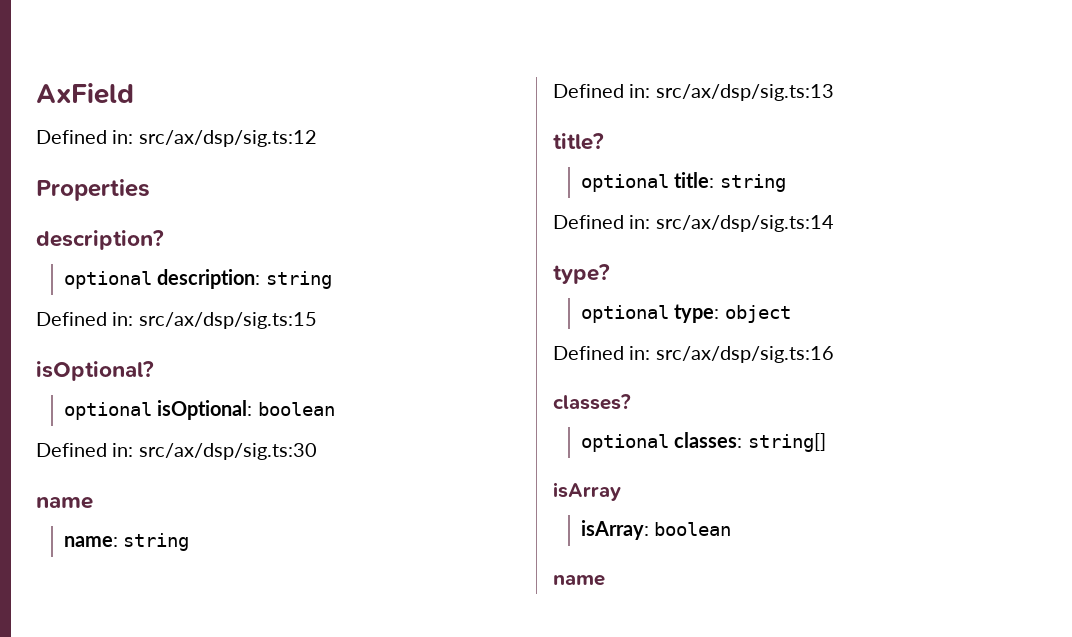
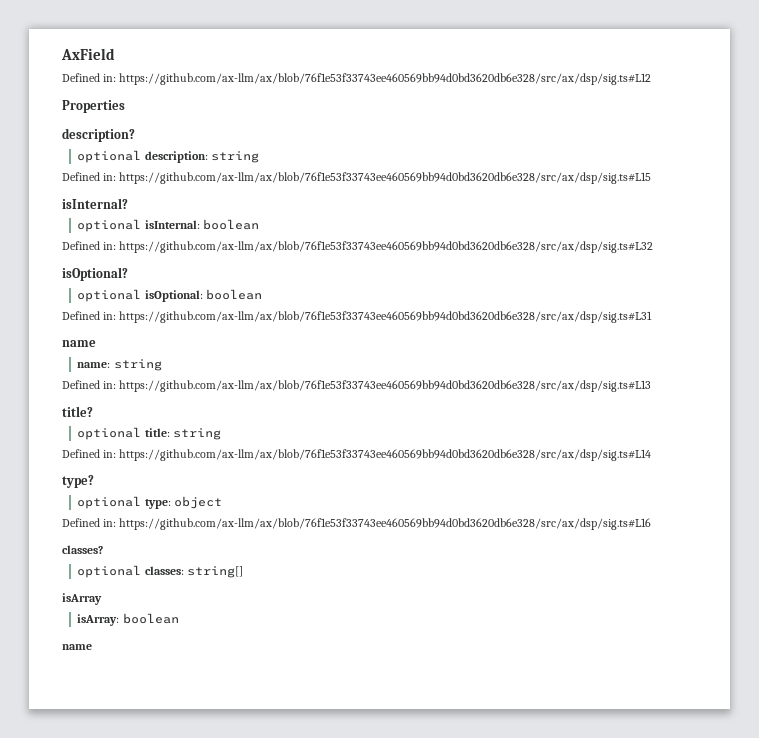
[138,130,317,147] src/ax/dsp/sig.ts:12 -> [119,73,652,85] https://github.com/ax-llm/ax/blob/76f1e53f33743ee460569bb94d0bd3620db6e328/src/ax/dsp/sig.ts#L12
[138,312,317,329] src/ax/dsp/sig.ts:15 -> [119,172,652,184] [62,198,128,209] [77,219,259,232] [62,241,654,253] https://github.com/ax-llm/ax/blob/76f1e53f33743ee460569bb94d0bd3620db6e328/src/ax/dsp/sig.ts#L15 // isInternal? // optional isInternal: boolean // Defined in: https://github.com/ax-llm/ax/blob/76f1e53f33743ee460569bb94d0bd3620db6e328/src/ax/dsp/sig.ts#L32
[138,443,317,460] src/ax/dsp/sig.ts:30 -> [119,311,653,323] https://github.com/ax-llm/ax/blob/76f1e53f33743ee460569bb94d0bd3620db6e328/src/ax/dsp/sig.ts#L31
[655,84,834,101] src/ax/dsp/sig.ts:13 -> [119,380,652,392] https://github.com/ax-llm/ax/blob/76f1e53f33743ee460569bb94d0bd3620db6e328/src/ax/dsp/sig.ts#L13
[655,215,834,232] src/ax/dsp/sig.ts:14 -> [119,449,652,461] https://github.com/ax-llm/ax/blob/76f1e53f33743ee460569bb94d0bd3620db6e328/src/ax/dsp/sig.ts#L14
[655,346,834,363] src/ax/dsp/sig.ts:16 -> [119,518,652,530] https://github.com/ax-llm/ax/blob/76f1e53f33743ee460569bb94d0bd3620db6e328/src/ax/dsp/sig.ts#L16

